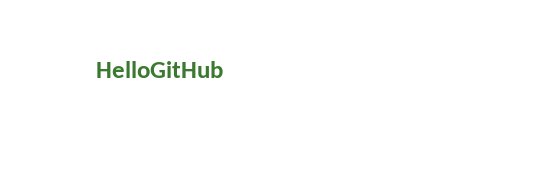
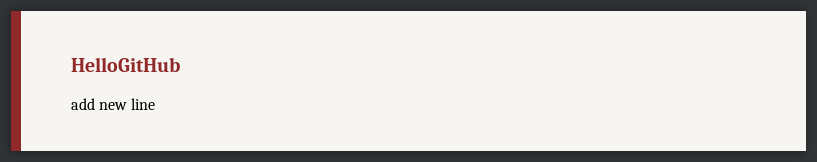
(223, 69) none -> [71,98,156,110] // add new line

